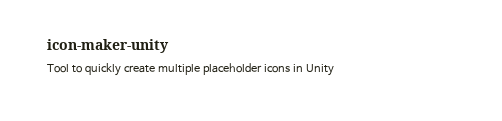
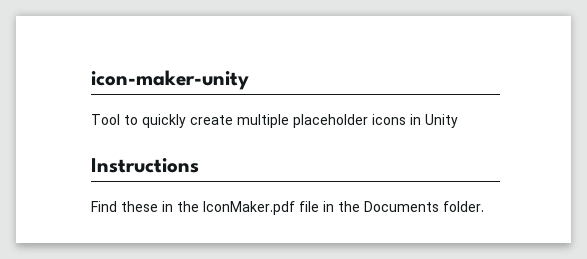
(334, 70) none -> [91,158,199,173] [91,201,484,215] // Instructions // Find these in the IconMaker.pdf file in the Documents folder.

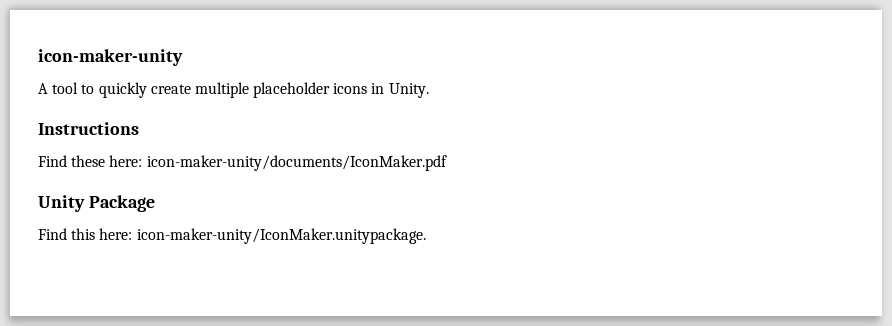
[91,114,120,125] Tool -> [38,82,79,94] A tool
[425,114,458,128] Unity -> [388,83,429,98] Unity.
[162,201,484,215] in the IconMaker.pdf file in the Documents folder. -> [109,155,447,171] [38,195,155,212] [38,228,426,244] here: icon-maker-unity/documents/IconMaker.pdf // Unity Package // Find this here: icon-maker-unity/IconMaker.unitypackage.

